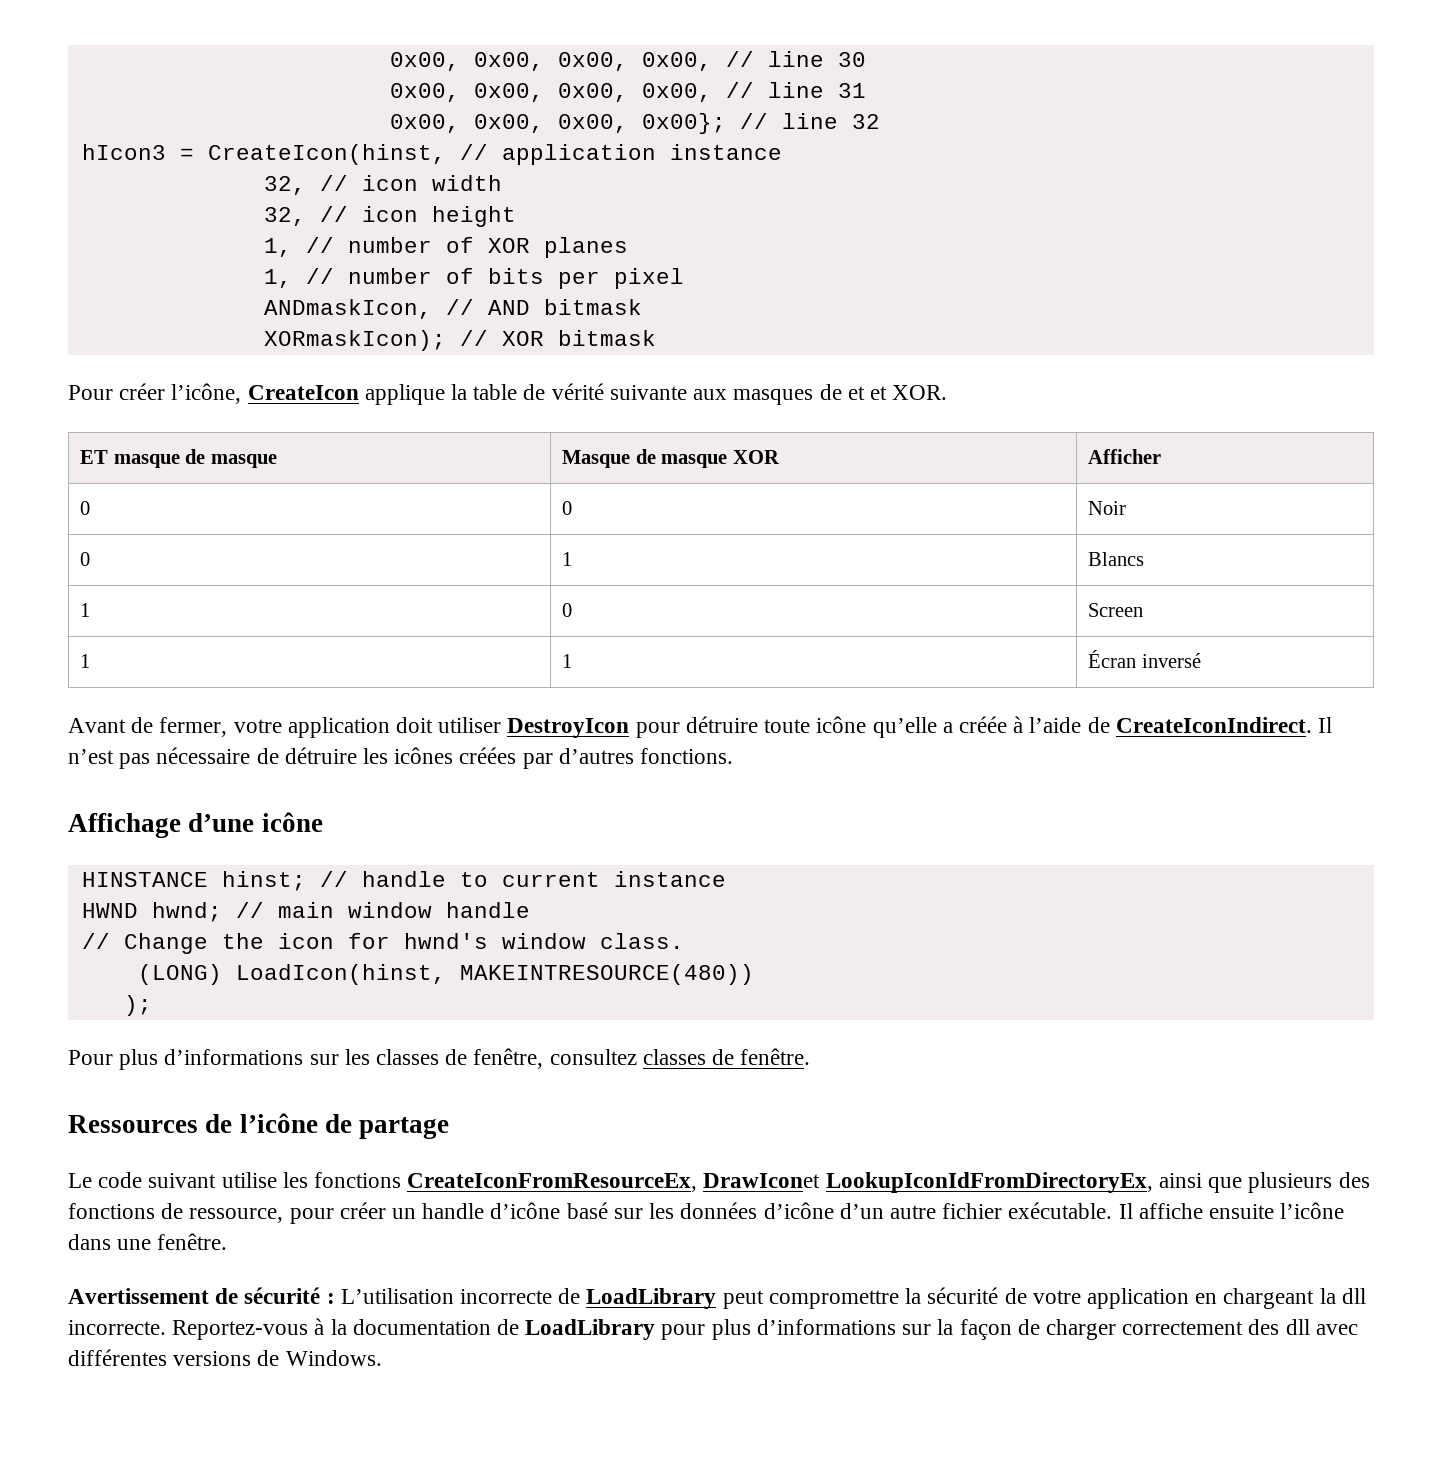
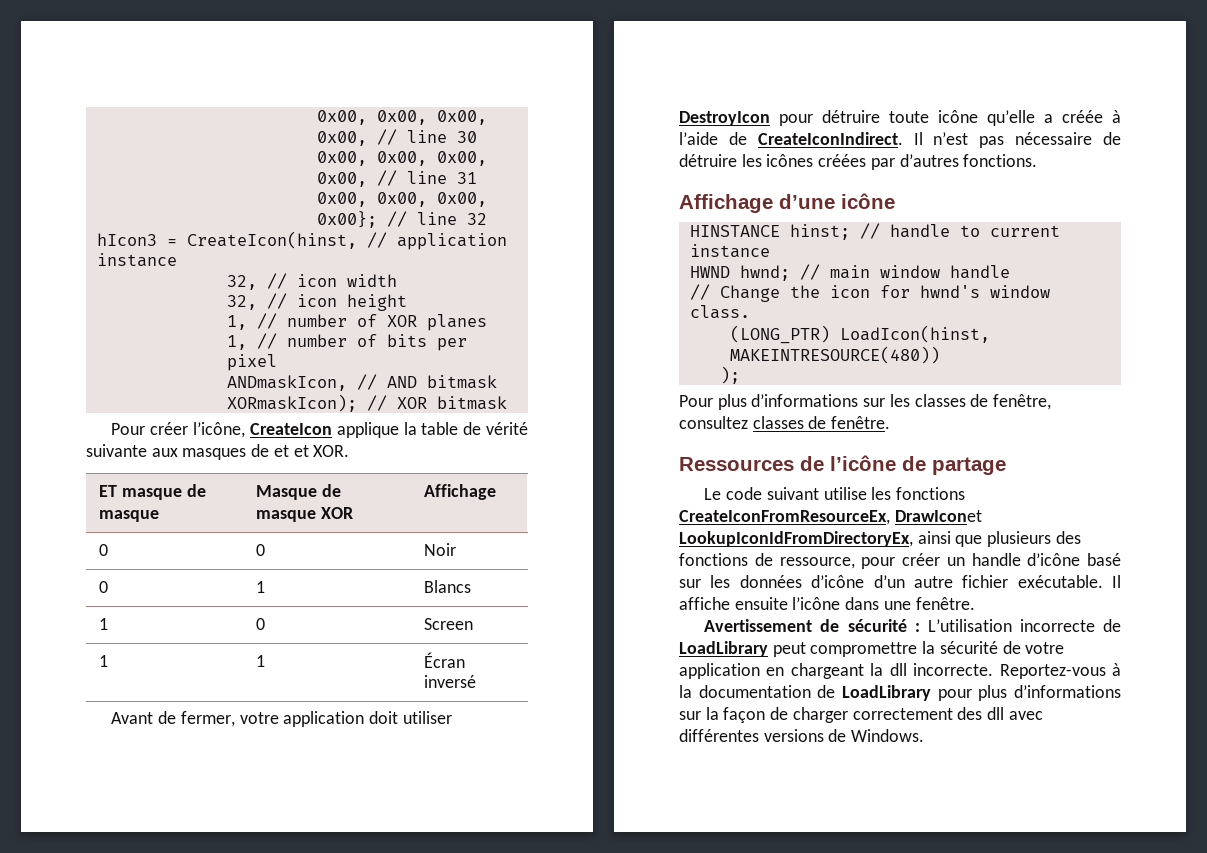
[1088,449,1162,464] Afficher -> [424,484,497,500] Affichage
[137,964,222,985] (LONG) -> [729,325,830,344] (LONG_PTR)

